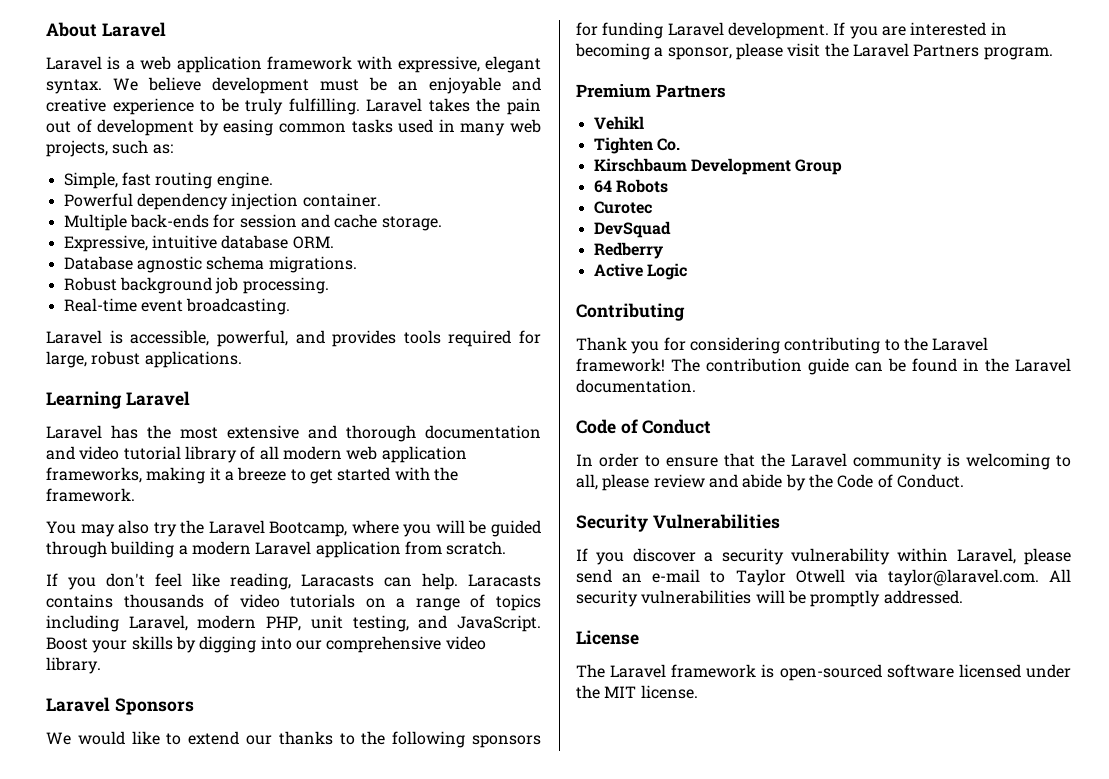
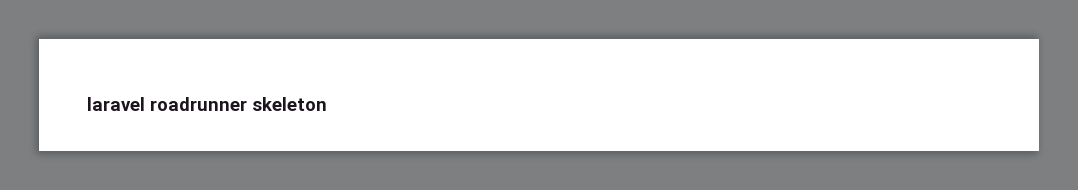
[46,22,166,37] [46,56,541,73] [46,77,541,94] [46,98,541,115] [46,119,542,136] [46,140,173,157] [63,172,273,189] [63,193,381,210] [63,214,442,231] [63,235,334,252] [63,256,357,273] [63,277,329,294] [63,298,291,315] [46,330,541,347] [46,351,242,368] [46,391,190,409] [46,425,541,442] [46,446,467,463] [46,467,458,484] [46,488,135,502] [46,520,542,537] [46,541,507,558] [46,573,541,590] [46,594,541,611] [46,615,541,632] [46,636,486,653] [46,657,101,674] [46,697,194,715] [46,731,541,748] [576,22,1007,39] [575,43,1053,60] [576,84,726,98] [593,116,644,130] [593,137,680,154] [593,158,843,175] [593,179,668,193] [593,201,652,214] [593,221,671,238] [593,242,663,259] [593,263,687,280] [576,303,685,321] [576,337,989,354] [576,358,1071,375] [576,379,696,393] [576,419,712,434] [576,453,1071,470] [576,474,964,491] [576,514,780,532] [576,548,1071,565] [576,569,1071,586] [576,590,963,607] [576,630,639,645] [576,664,1071,681] [576,685,698,699] About Laravel // Laravel is a web application framework with expressive, elegant syntax. We believe development must be an enjoyable and creative experience to be truly fulfilling. Laravel takes the pain out of development by easing common tasks used in many web projects, such as: // Simple, fast routing engine. // Powerful dependency injection container. // Multiple back-ends for session and cache storage. // Expressive, intuitive database ORM. // Database agnostic schema migrations. // Robust background job processing. // Real-time event broadcasting. // Laravel is accessible, powerful, and provides tools required for large, robust applications. // Learning Laravel // Laravel has the most extensive and thorough documentation and video tutorial library of all modern web application frameworks, making it a breeze to get started with the framework. // You may also try the Laravel Bootcamp, where you will be guided through building a modern Laravel application from scratch. // If you don't feel like reading, Laracasts can help. Laracasts contains thousands of video tutorials on a range of topics including Laravel, modern PHP, unit testing, and JavaScript. Boost your skills by digging into our comprehensive video library. // Laravel Sponsors // We would like to extend our thanks to the following sponsors for funding Laravel development. If you are interested in becoming a sponsor, please visit the Laravel Partners program. // Premium Partners // Vehikl // Tighten Co. // Kirschbaum Development Group // 64 Robots // Curotec // DevSquad // Redberry // Active Logic // Contributing // Thank you for considering contributing to the Laravel framework! The contribution guide can be found in the Laravel documentation. // Code of Conduct // In order to ensure that the Laravel community is welcoming to all, please review and abide by the Code of Conduct. // Security Vulnerabilities // If you discover a security vulnerability within Laravel, please send an e-mail to Taylor Otwell via taylor@laravel.com. All security vulnerabilities will be promptly addressed. // License // The Laravel framework is open-sourced software licensed under the MIT license. -> [87,97,327,111] laravel roadrunner skeleton

